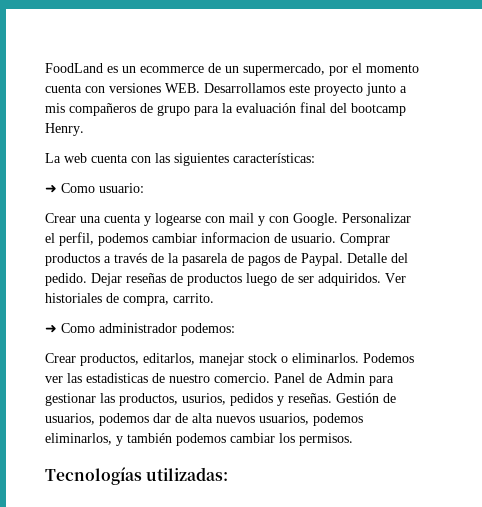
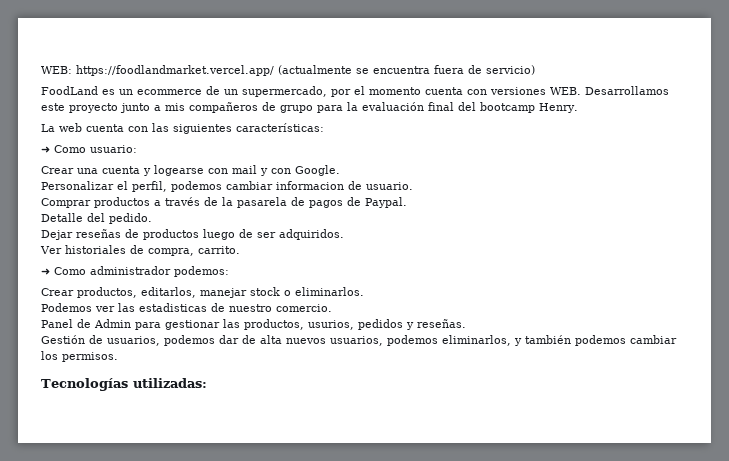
(45, 68) none -> [41,65,535,76] WEB: https://foodlandmarket.vercel.app/ (actualmente se encuentra fuera de servicio) //
(338, 219) none -> (340, 170) //
(336, 238) none -> (413, 186) //
(343, 259) none -> (407, 202) //
(87, 279) none -> (152, 218) //
(381, 279) none -> (344, 234) //
(359, 358) none -> (364, 291) //
(270, 378) none -> (332, 308) //
(332, 398) none -> (466, 323) //

